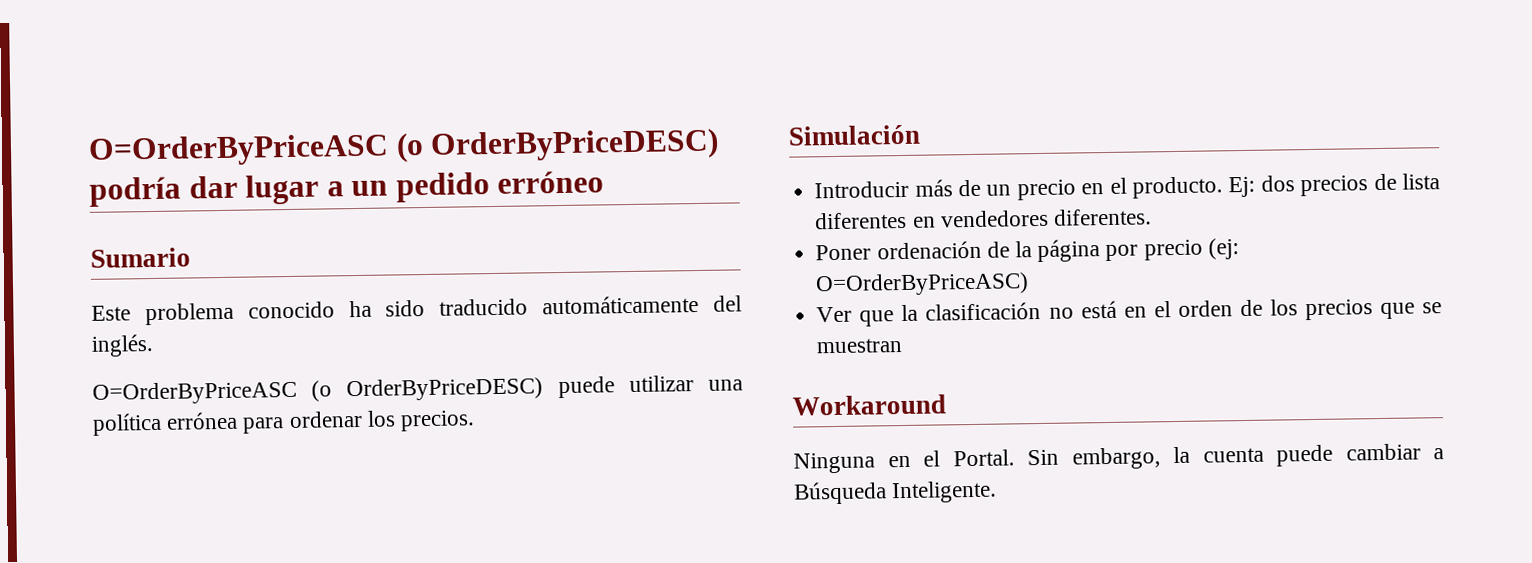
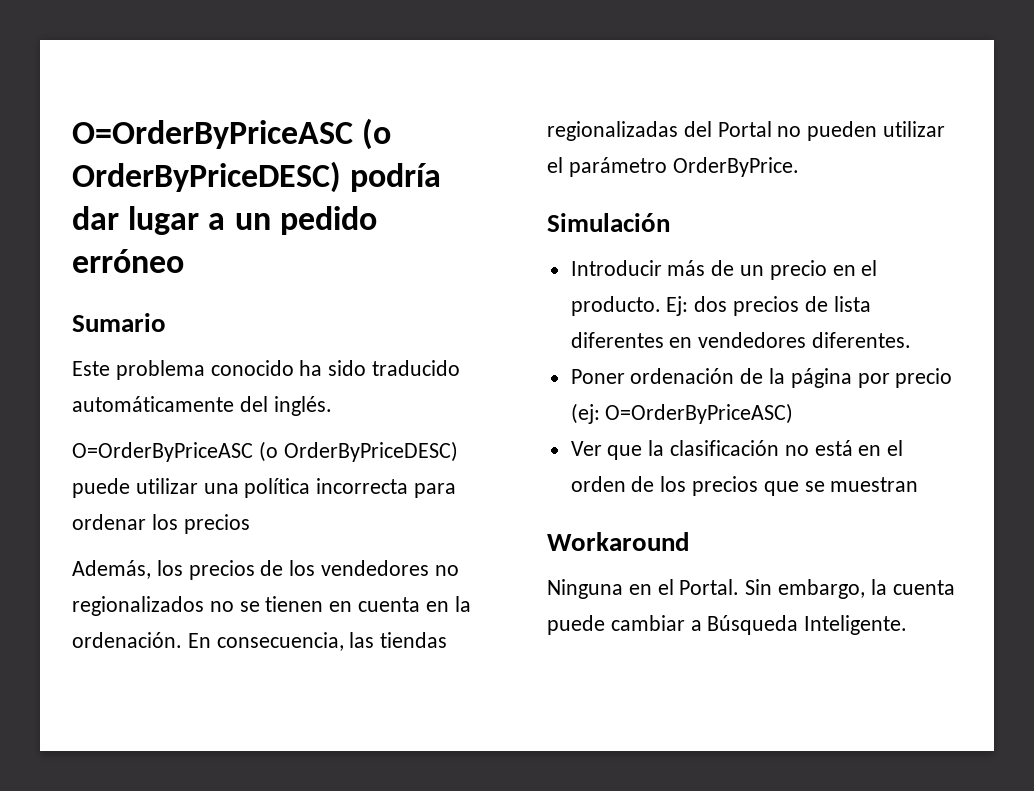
[166,411,239,430] errónea -> [316,478,409,494] incorrecta
[400,410,476,432] precios. -> [183,514,250,534] [72,560,459,580] [72,596,471,616] [72,632,448,651] [547,121,946,141] [547,157,799,177] precios // Además, los precios de los vendedores no regionalizados no se tienen en cuenta en la ordenación. En consecuencia, las tiendas regionalizadas del Portal no pueden utilizar el parámetro OrderByPrice.

